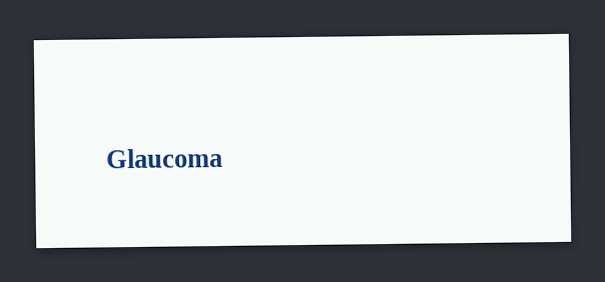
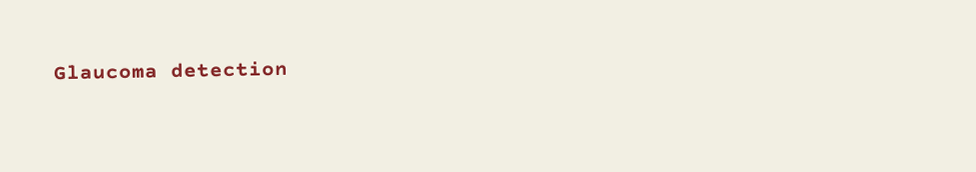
(223, 158) none -> [170,60,288,79] detection

